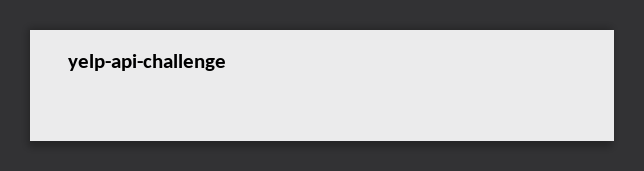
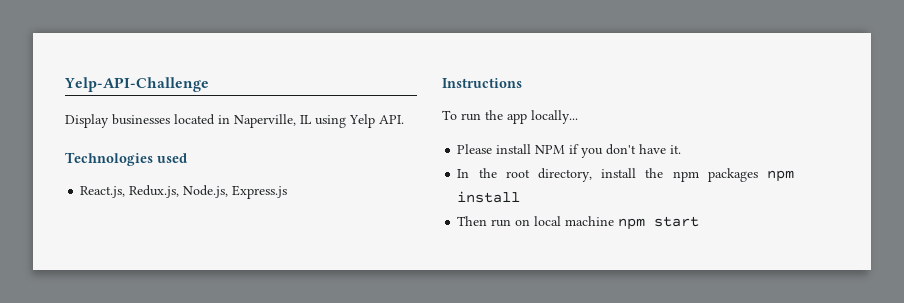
[68,54,226,71] yelp-api-challenge -> [64,77,209,92] [65,114,404,128] [65,152,187,166] [80,185,288,199] [442,78,522,88] [442,110,578,124] [457,144,682,158] [457,168,794,182] [457,191,521,203] [457,216,700,230] Yelp-API-Challenge // Display businesses located in Naperville, IL using Yelp API. // Technologies used // React.js, Redux.js, Node.js, Express.js // Instructions // To run the app locally... // Please install NPM if you don't have it. // In the root directory, install the npm packages npm install // Then run on local machine npm start

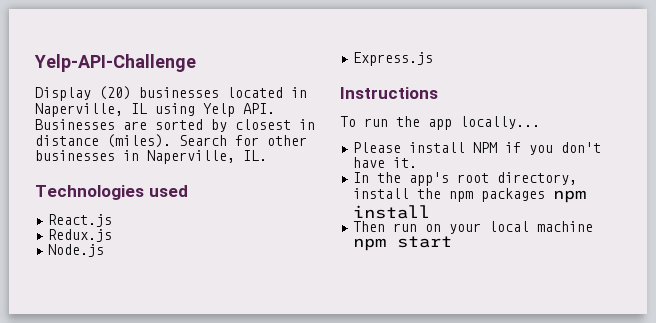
(109, 121) none -> [99,86,131,100] (20)
(404, 119) none -> [35,119,315,132] [35,134,307,148] [35,150,267,164] Businesses are sorted by closest in distance (miles). Search for other businesses in Naperville, IL.
[80,185,229,198] React.js, Redux.js, Node.js, -> [48,214,113,227] [48,229,113,242] [48,244,105,257] React.js // Redux.js // Node.js //
(497, 173) none -> [409,172,450,186] app's
(531, 222) none -> [449,223,482,234] your

